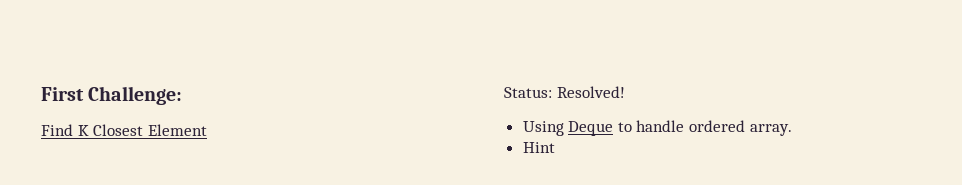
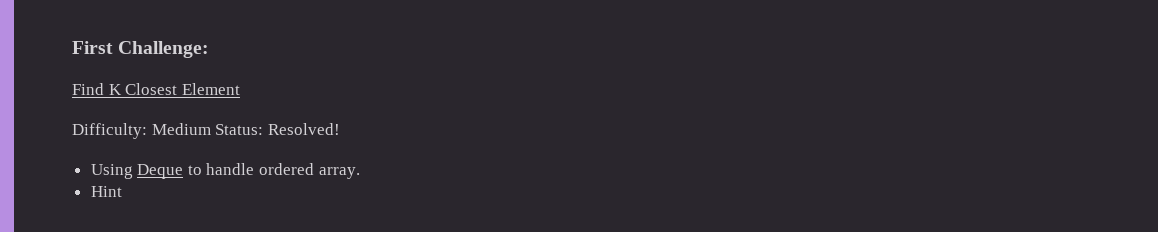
(207, 130) none -> [72,123,211,139] Difficulty: Medium

